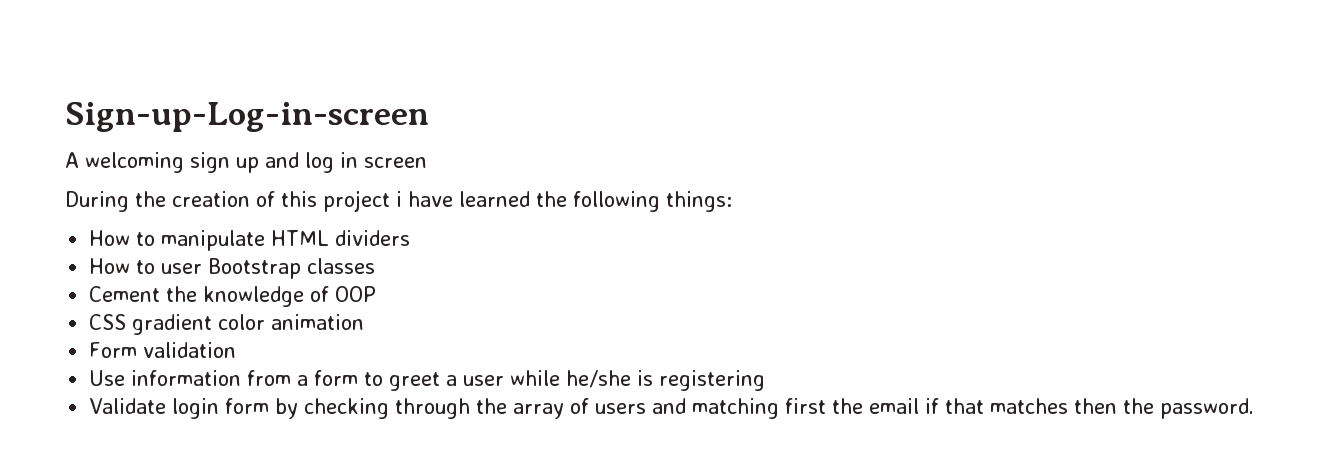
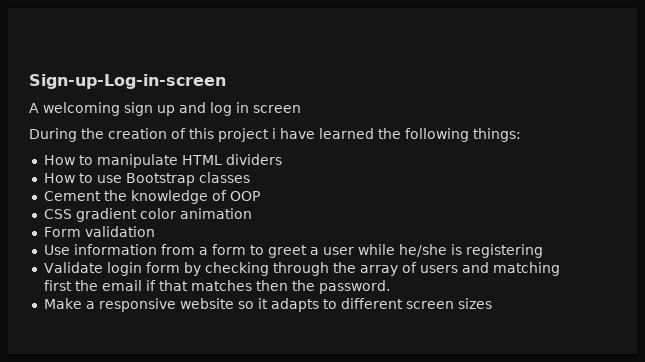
[161,263,203,274] user -> [96,175,122,183] use
(1255, 408) none -> [43,298,492,312] // Make a responsive website so it adapts to different screen sizes

